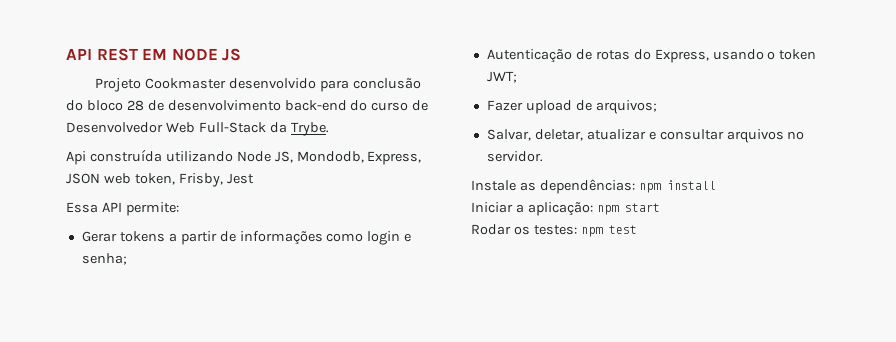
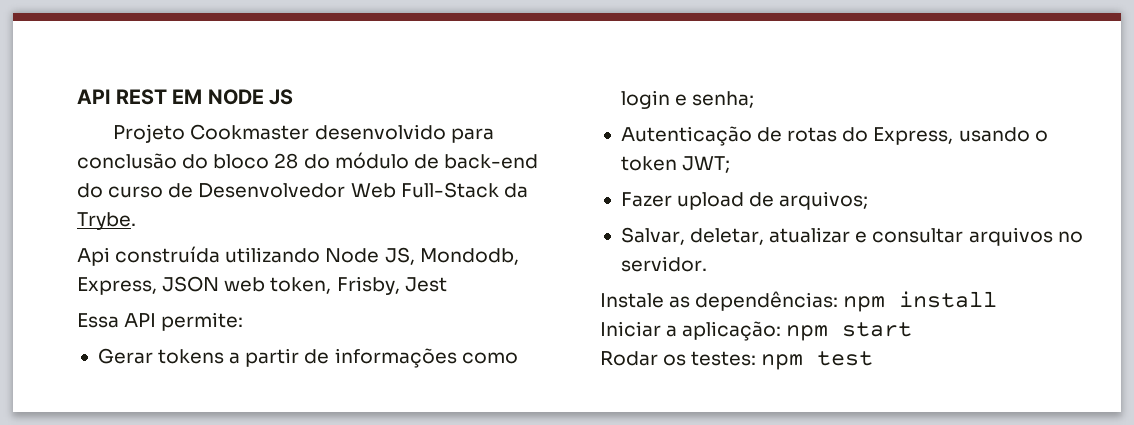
[147,100,281,111] de desenvolvimento -> [303,152,439,169] do módulo de

